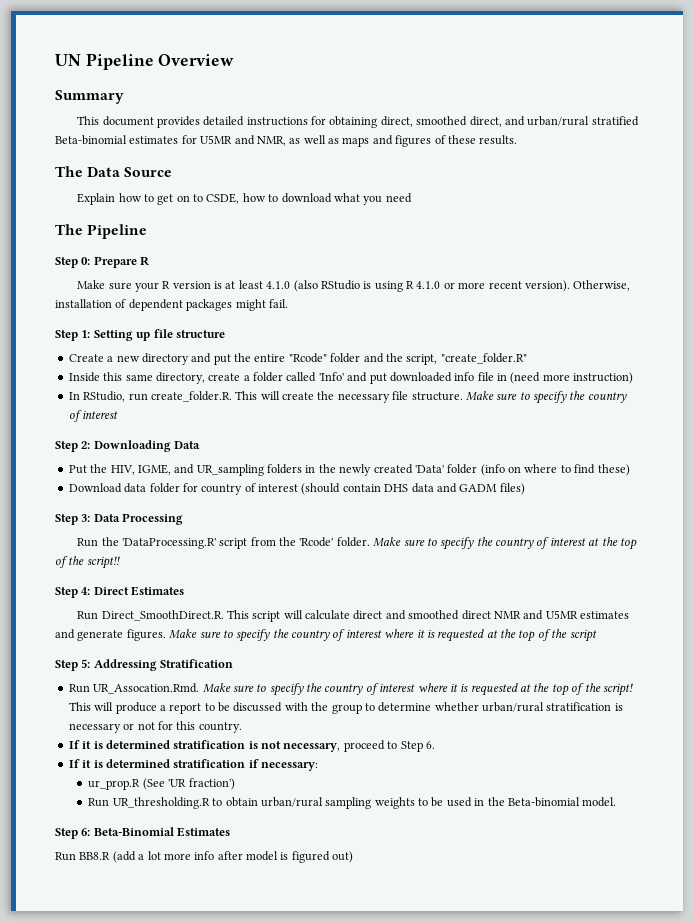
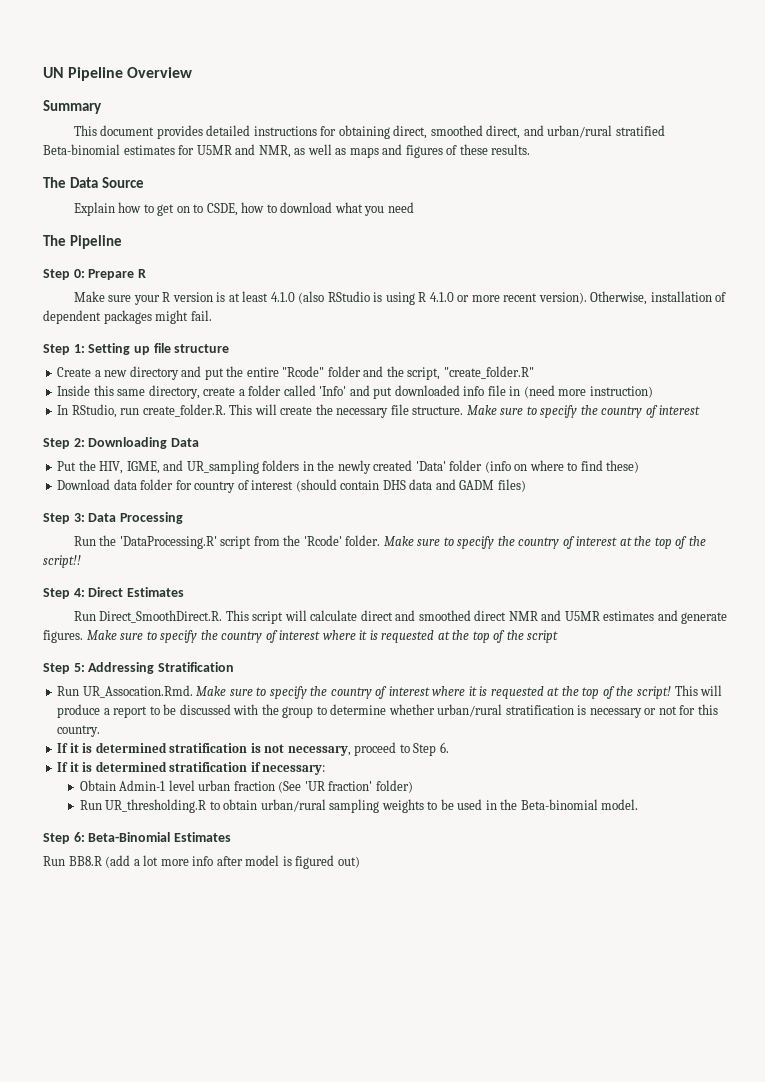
[88,778,235,790] ur_prop.R (See 'UR fraction') -> [79,780,413,793] Obtain Admin-1 level urban fraction (See 'UR fraction' folder)

